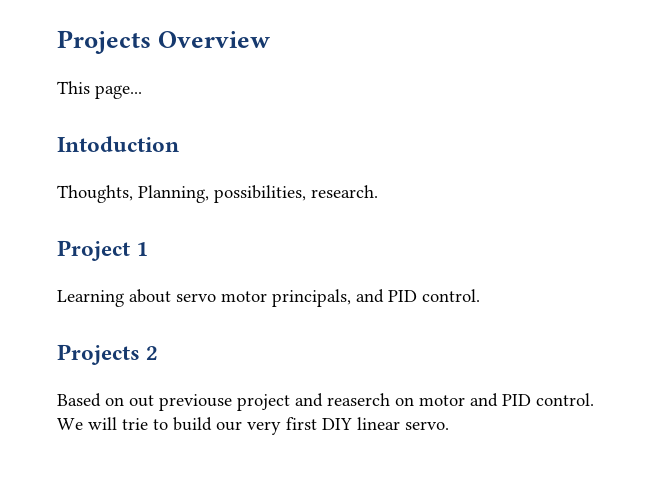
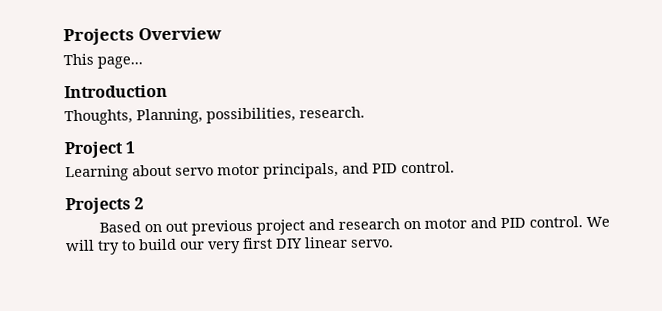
[57,136,179,152] Intoduction -> [64,84,168,99] Introduction
[159,394,232,411] previouse -> [191,219,254,236] previous
[327,393,390,406] reaserch -> [338,218,401,230] research
[122,418,148,430] trie -> [97,240,120,255] try

